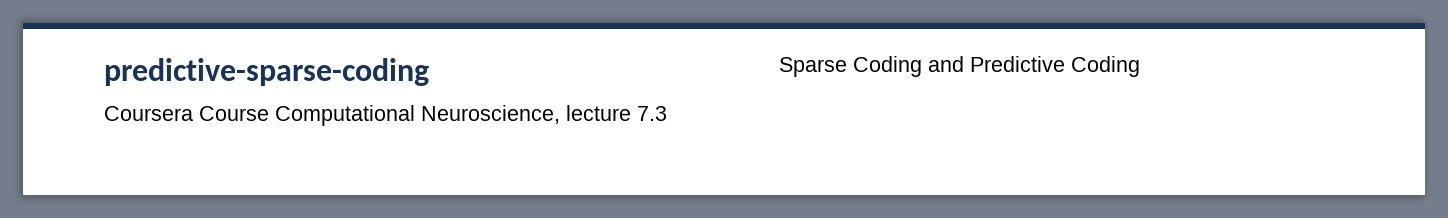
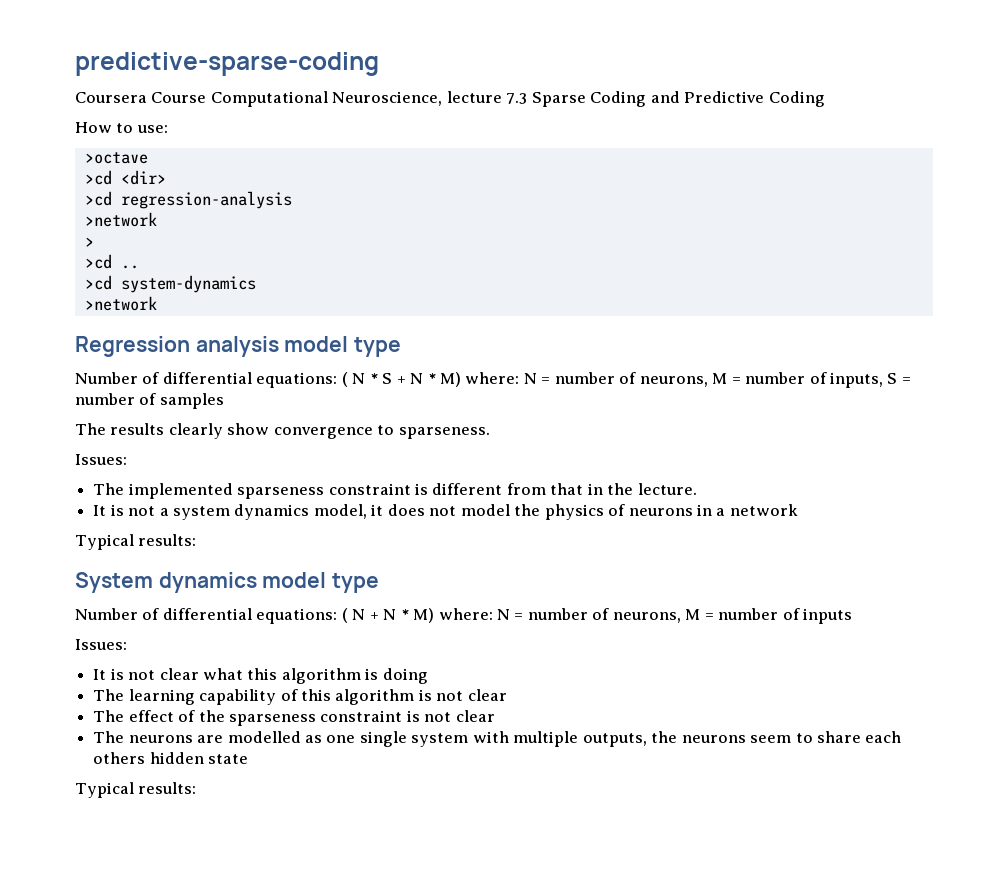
(1140, 66) none -> [75,122,168,133] [84,152,148,164] [84,170,166,185] [84,191,292,209] [84,212,157,227] [84,237,94,247] [84,254,139,269] [84,275,256,293] [84,296,157,311] [75,336,402,357] [75,372,911,388] [75,393,224,409] [75,423,490,439] [75,454,127,465] [93,483,697,499] [93,504,798,520] [75,534,197,550] [75,572,380,593] [75,608,853,624] [75,639,127,650] [93,668,428,684] [93,689,507,705] [93,710,495,726] [93,731,902,747] [93,752,249,764] [75,782,197,798] // How to use: // >octave // >cd <dir> // >cd regression-analysis // >network // > // >cd .. // >cd system-dynamics // >network // Regression analysis model type // Number of differential equations: ( N * S + N * M) where: N = number of neurons, M = number of inputs, S = number of samples // The results clearly show convergence to sparseness. // Issues: // The implemented sparseness constraint is different from that in the lecture. // It is not a system dynamics model, it does not model the physics of neurons in a network // Typical results: // System dynamics model type // Number of differential equations: ( N + N * M) where: N = number of neurons, M = number of inputs // Issues: // It is not clear what this algorithm is doing // The learning capability of this algorithm is not clear // The effect of the sparseness constraint is not clear // The neurons are modelled as one single system with multiple outputs, the neurons seem to share each others hidden state // Typical results:

